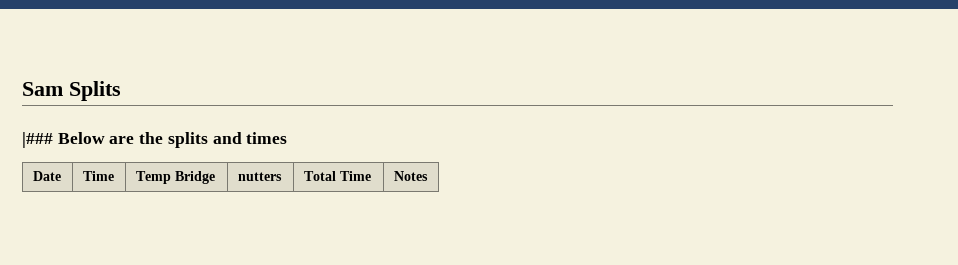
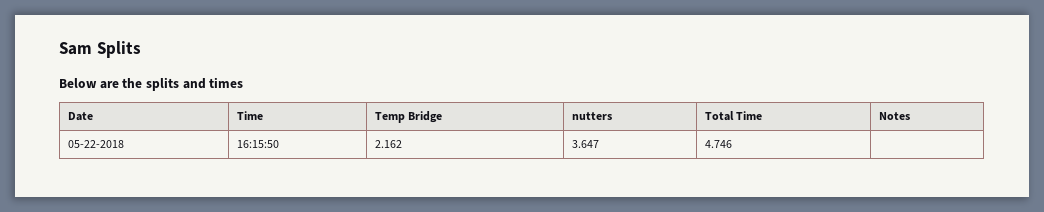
[22,132,53,148] |### -> (141, 49) none
(428, 176) none -> [68,140,125,148] [237,140,280,148] [375,140,403,148] [572,140,600,148] [705,140,733,148] // 05-22-2018 | 16:15:50 | 2.162 | 3.647 | 4.746 |

